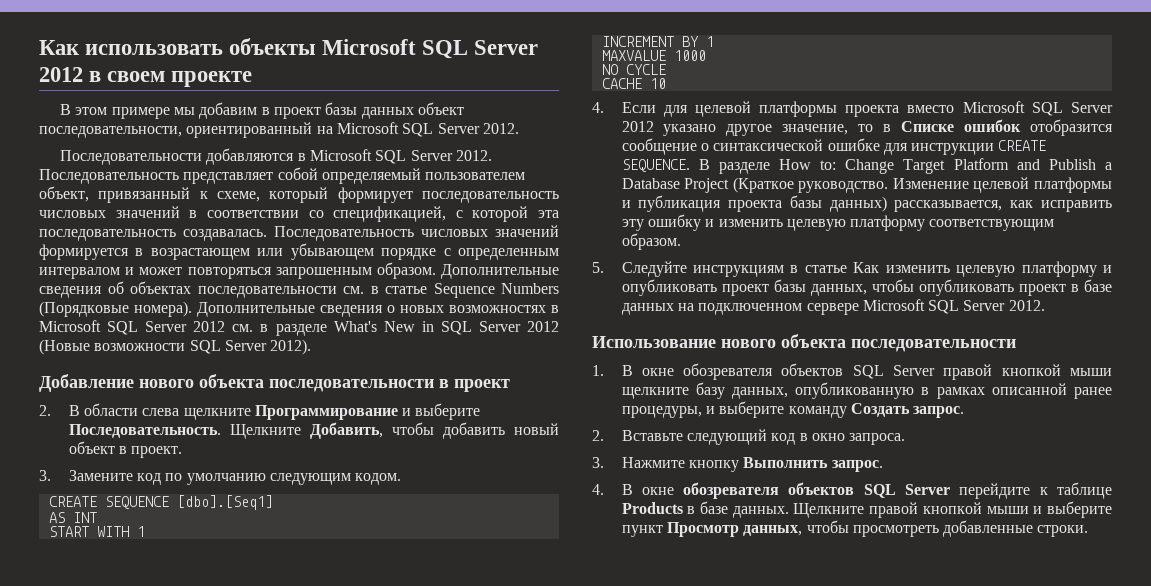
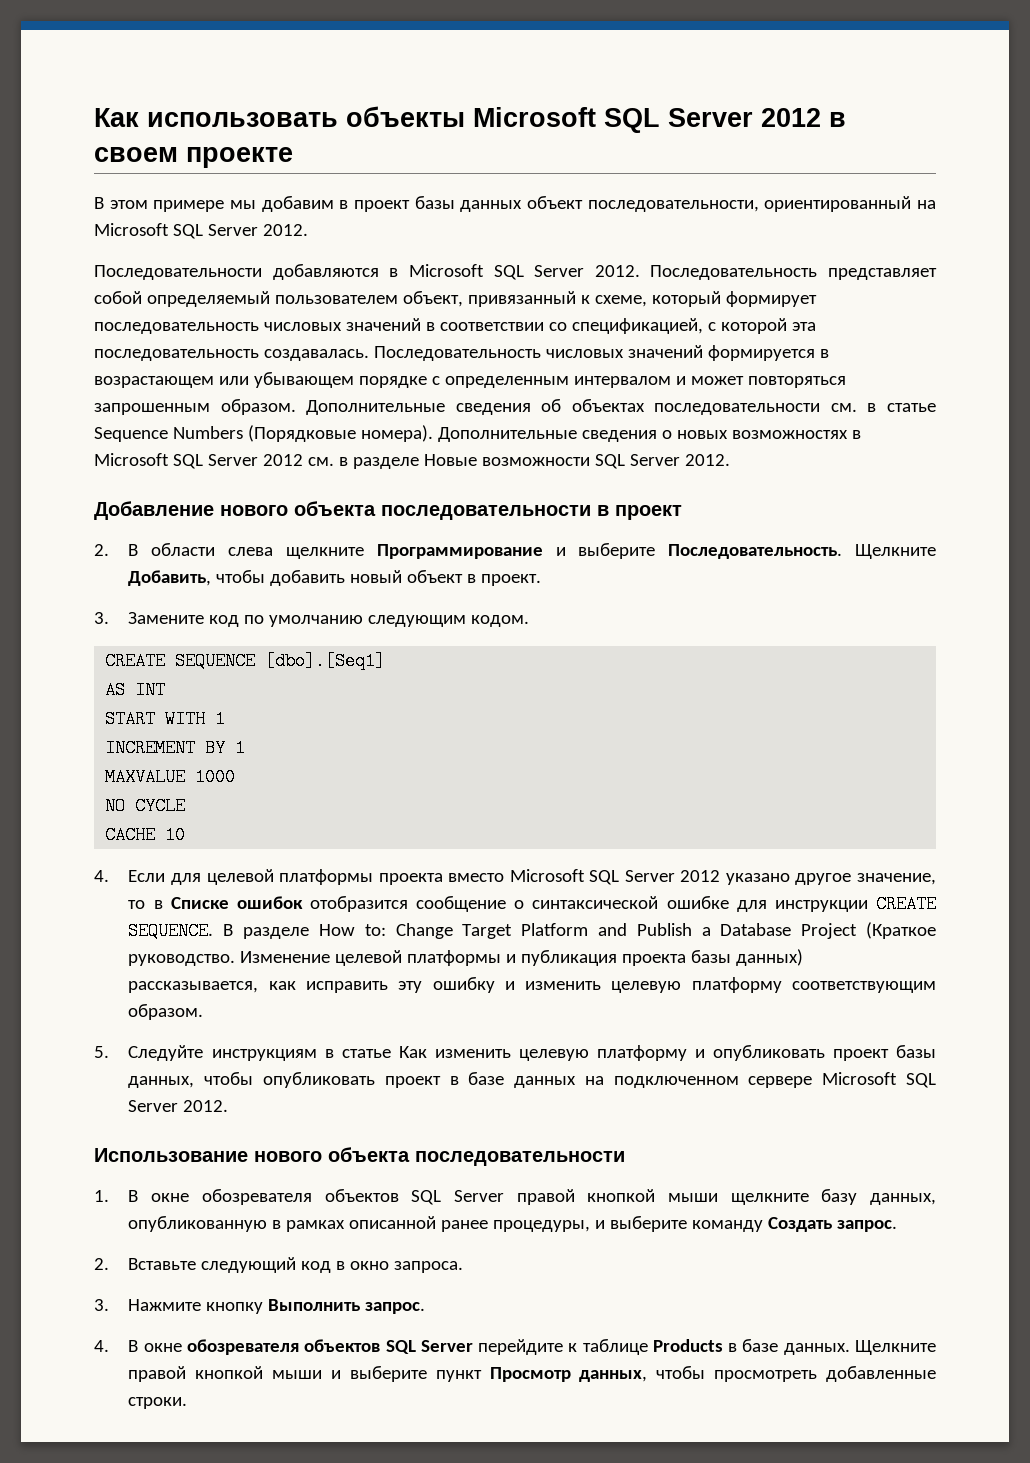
[333,321,559,335] [39,339,90,355] What's New in SQL Server 2012 (Новые -> [423,454,477,466] Новые
[270,339,312,355] 2012). -> [684,454,730,466] 2012.

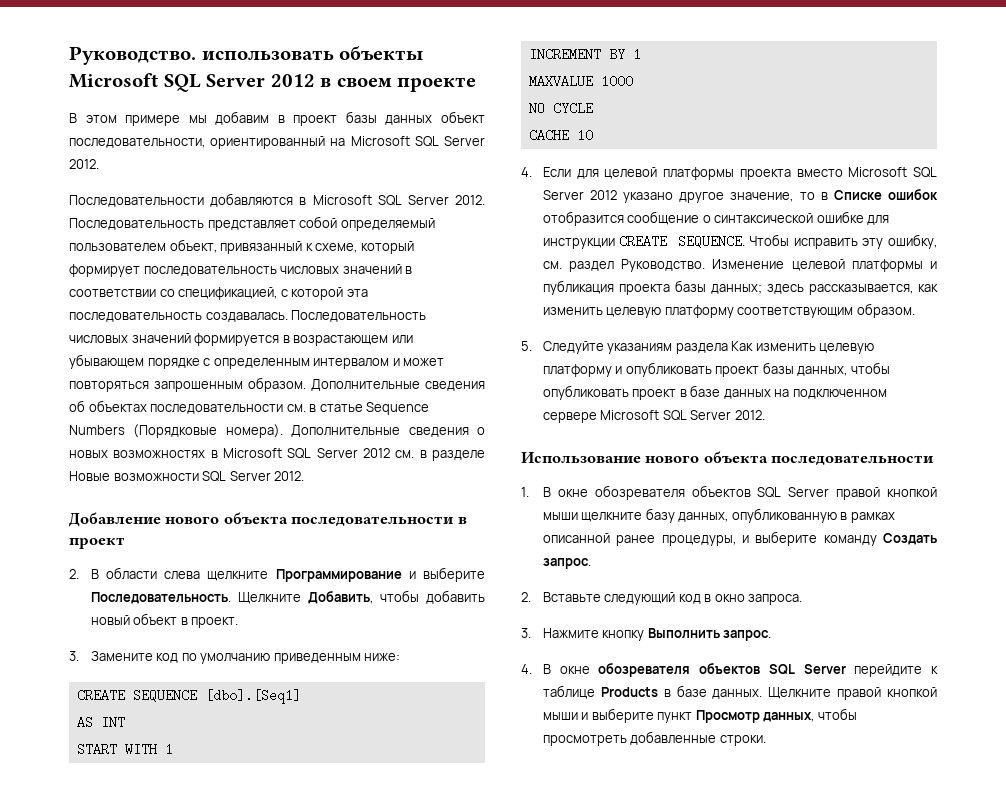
[94,108,139,127] Как -> [69,46,196,65] Руководство.
[368,615,530,627] следующим кодом. -> [273,653,401,664] приведенным ниже:
[223,922,936,939] [128,954,236,966] В разделе How to: Change Target Platform and Publish a Database Project (Краткое руководство. -> [749,234,937,249] [542,259,706,272] Чтобы исправить эту ошибку, см. раздел Руководство.
[736,949,804,966] [128,977,515,993] данных) рассказывается, как исправить эту ошибку и -> [710,284,938,295] данных; здесь рассказывается, как
[211,1049,391,1061] инструкциям в статье -> [607,343,728,354] указаниям раздела

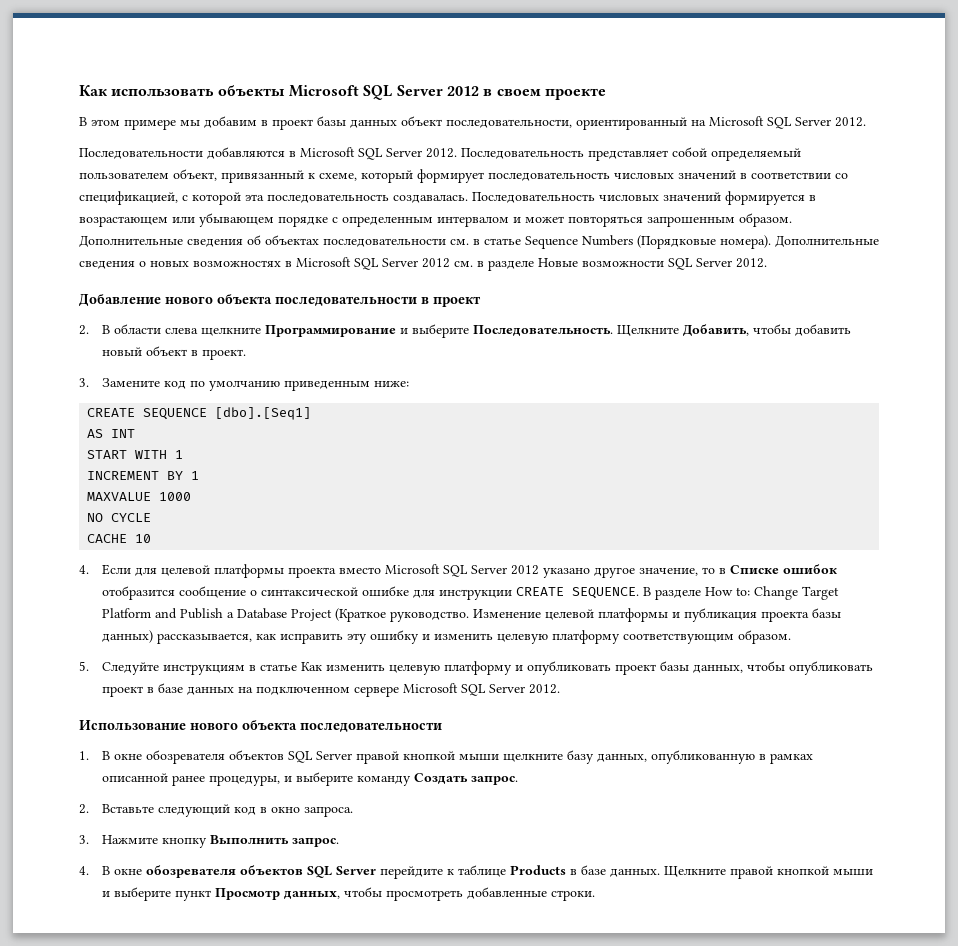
[69,46,196,65] Руководство. -> [79,85,108,97] Как
[749,234,937,249] [542,259,706,272] Чтобы исправить эту ошибку, см. раздел Руководство. -> [642,586,839,600] [101,608,469,622] В разделе How to: Change Target Platform and Publish a Database Project (Краткое руководство.
[710,284,938,295] данных; здесь рассказывается, как -> [101,630,430,644] данных) рассказывается, как исправить эту ошибку и
[607,343,728,354] указаниям раздела -> [162,664,297,675] инструкциям в статье

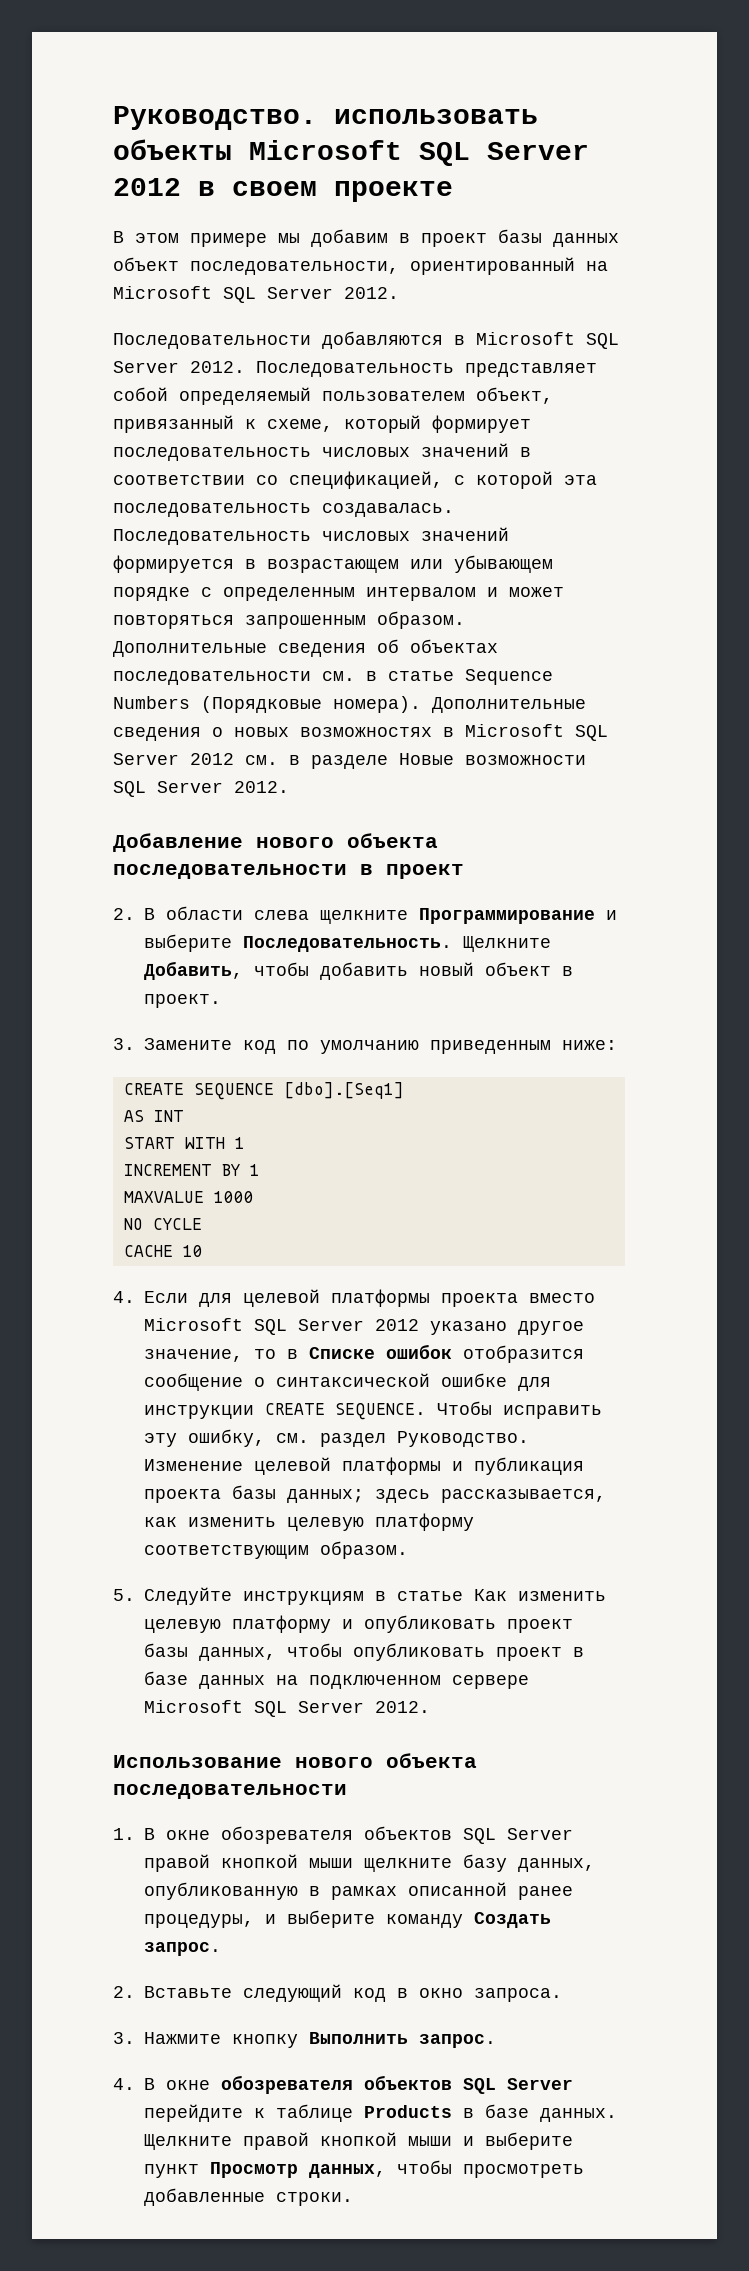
[79,85,108,97] Как -> [113,106,317,130] Руководство.
[642,586,839,600] [101,608,469,622] В разделе How to: Change Target Platform and Publish a Database Project (Краткое руководство. -> [437,1401,602,1419] [144,1429,529,1447] Чтобы исправить эту ошибку, см. раздел Руководство.
[101,630,430,644] данных) рассказывается, как исправить эту ошибку и -> [287,1489,606,1503] [144,1517,177,1527] данных; здесь рассказывается, как

